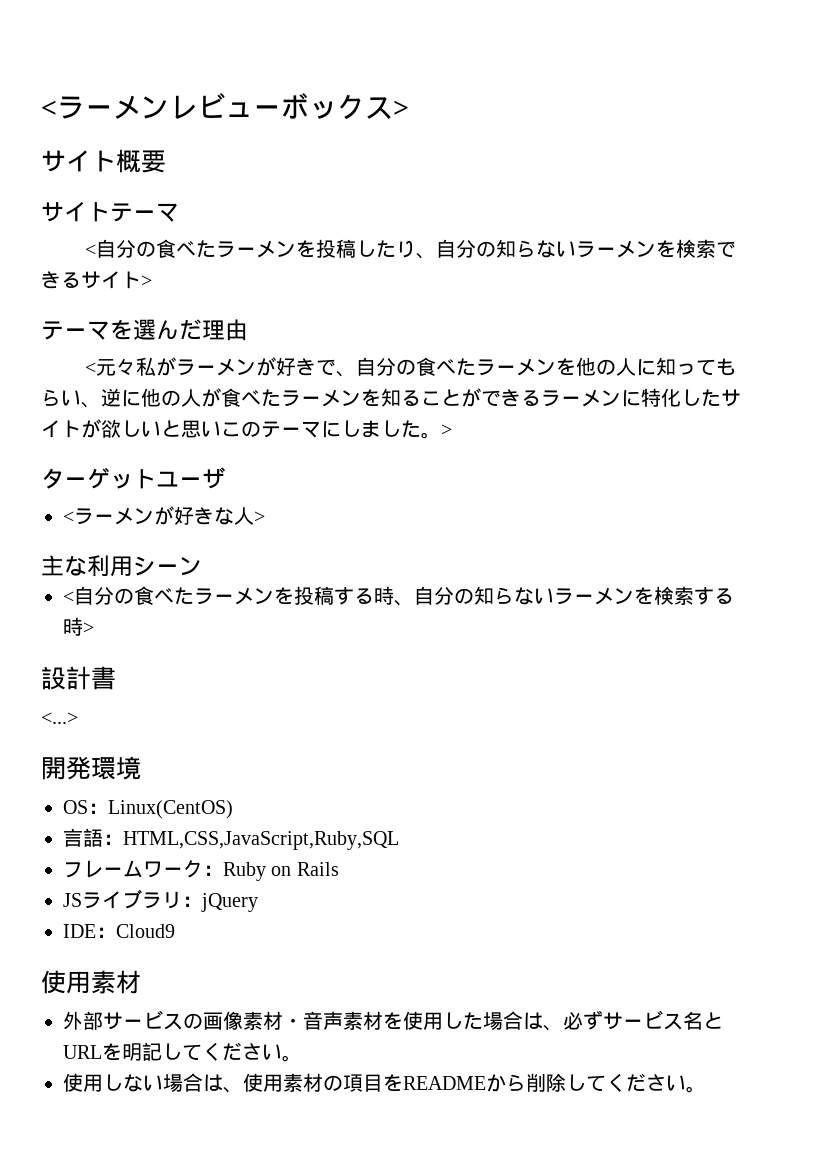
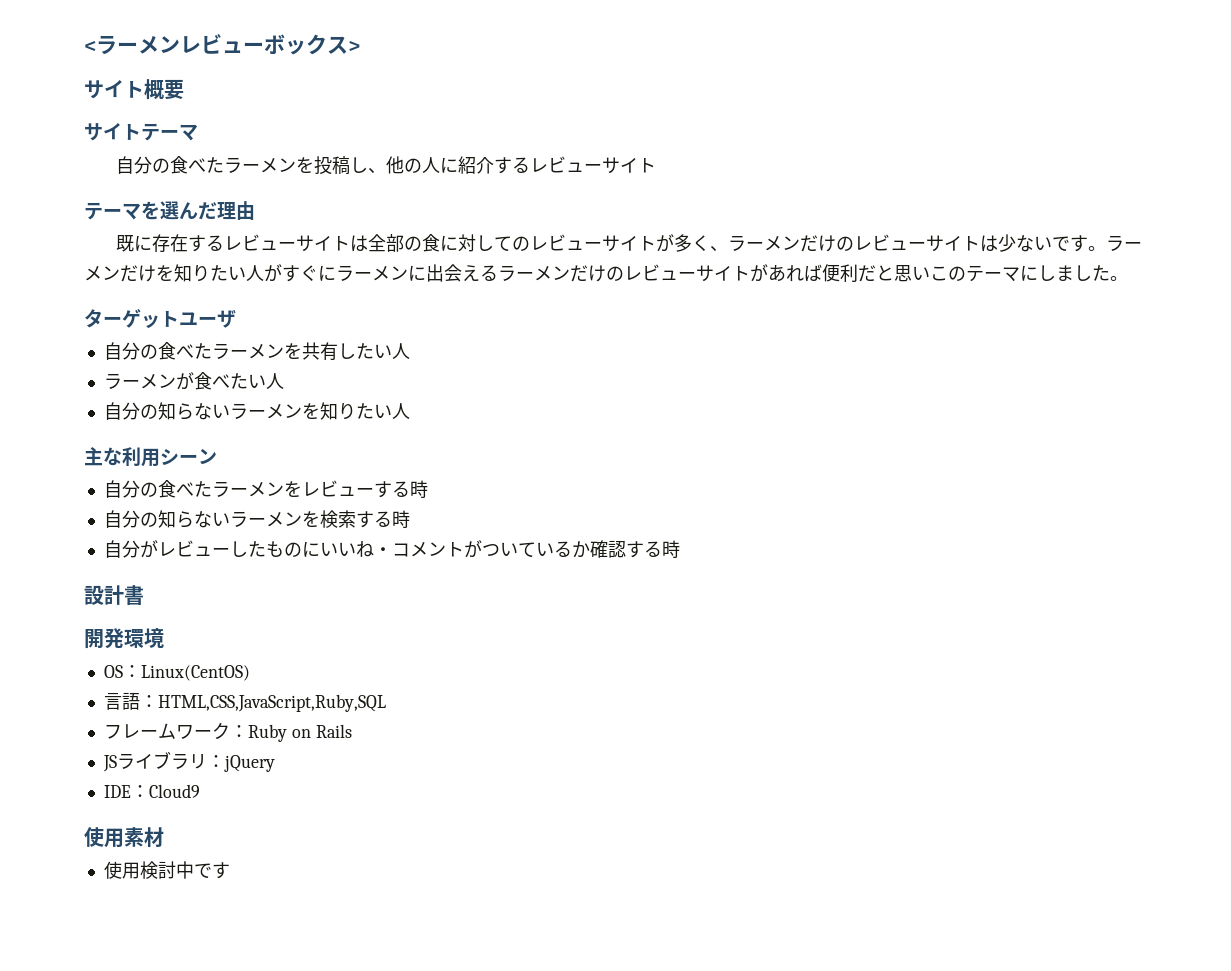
[84,244,96,256] < -> (198, 132) none
[375,239,736,259] [41,271,152,289] たり、自分の知らないラーメンを検索できるサイト> -> [367,156,656,174] 、他の人に紹介するレビューサイト
[84,357,736,377] [41,388,741,408] [41,419,161,438] <元々私がラーメンが好きで、自分の食べたラーメンを他の人に知ってもらい、逆に他の人が食べたラーメンを知ることができるラーメンに特化したサイトが欲しい -> [115,234,1142,252] [84,264,876,282] 既に存在するレビューサイトは全部の食に対してのレビューサイトが多く、ラーメンだけのレビューサイトは少ないです。ラーメンだけを知りたい人がすぐにラーメンに出会えるラーメンだけのレビューサイトがあれば便利だ
[441,424,452,436] > -> (1128, 278) none
[63,506,265,525] [41,555,202,577] [63,586,414,606] <ラーメンが好きな人> // 主な利用シーン // <自分の食べたラーメンを投稿する時、 -> [103,342,410,361] [103,372,284,390] [103,402,410,420] [84,447,217,467] [103,480,428,498] 自分の食べたラーメンを共有したい人 // ラーメンが食べたい人 // 自分の知らないラーメンを知りたい人 // 主な利用シーン // 自分の食べたラーメンをレビューする時 //
[83,622,94,634] > -> [103,540,680,558] // 自分がレビューしたものにいいね・コメントがついているか確認する時
[41,712,78,724] // <...> -> (144, 595) none
[63,1010,723,1031] [63,1042,302,1062] [63,1073,706,1093] 外部サービスの画像素材・音声素材を使用した場合は、必ずサービス名とURLを明記してください。 // 使用しない場合は、使用素材の項目をREADMEから削除してください。 -> [103,861,230,879] 使用検討中です

